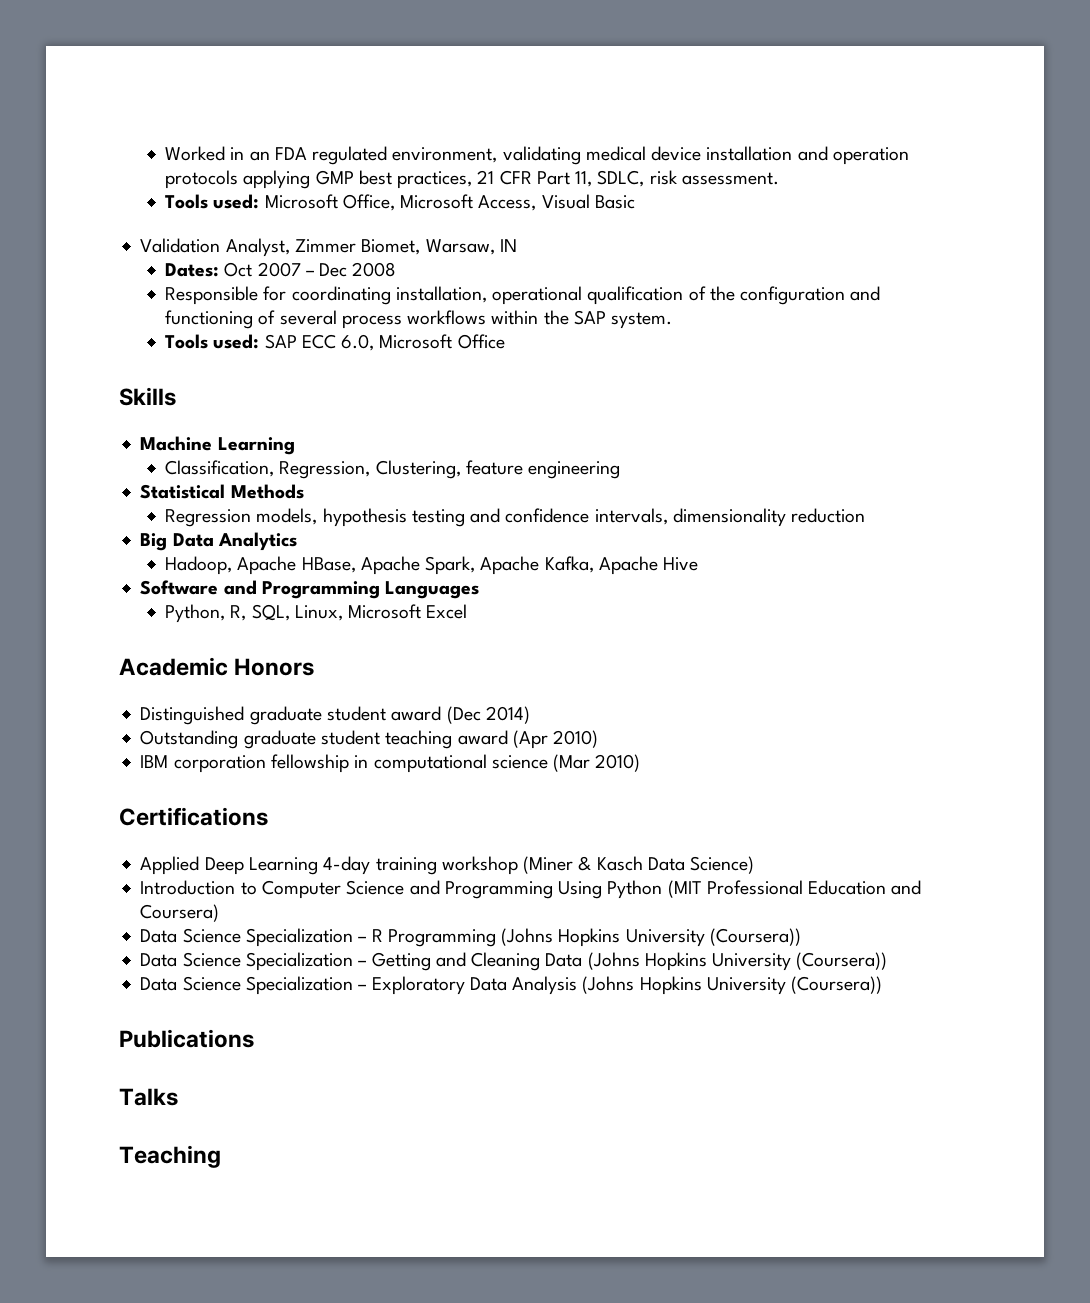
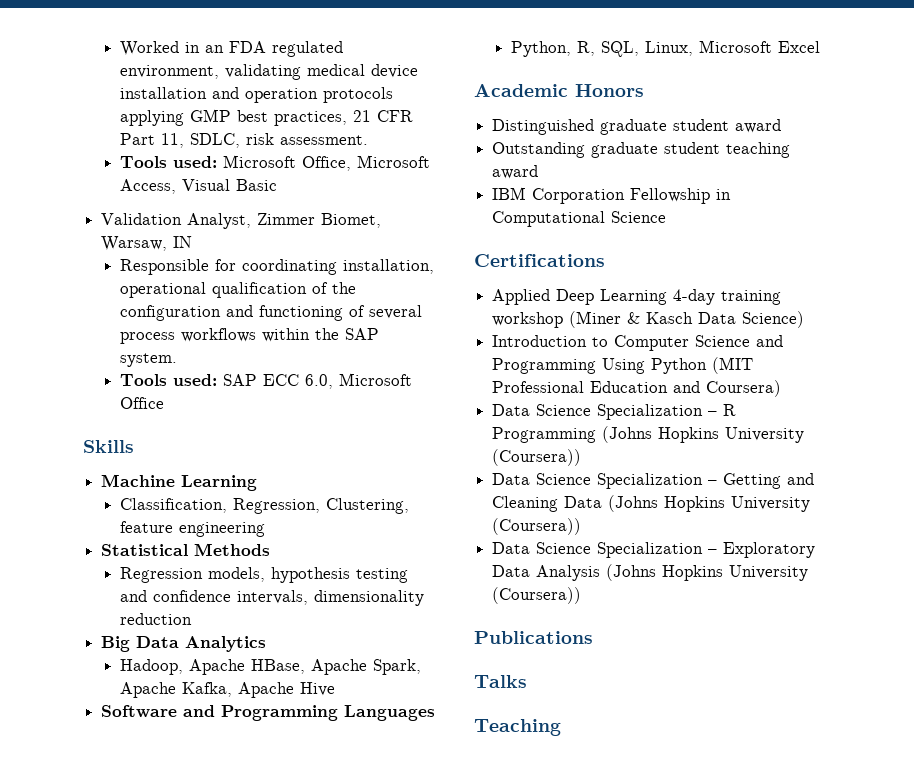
[165,262,397,277] // Dates: Oct 2007 – Dec 2008 -> (193, 242) none
[446,706,530,724] (Dec 2014) -> (782, 126) none
[512,730,599,749] (Apr 2010) -> (539, 172) none
[173,754,641,773] corporation fellowship in computational science (Mar 2010) -> [532,188,732,204] [492,211,667,227] Corporation Fellowship in Computational Science

